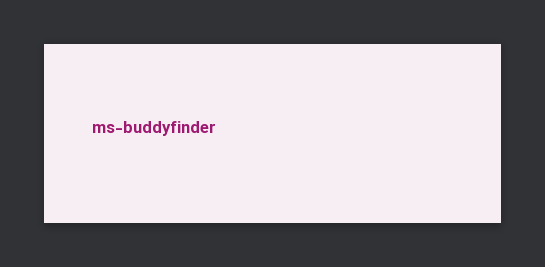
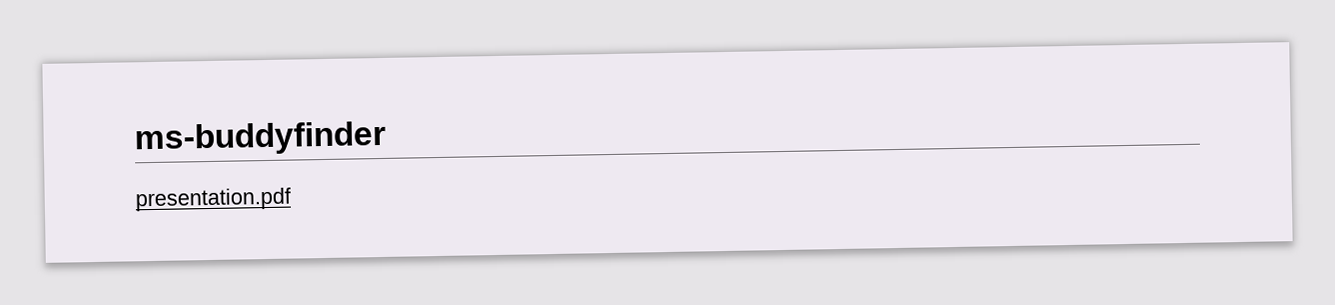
(216, 128) none -> [135,187,291,212] // presentation.pdf

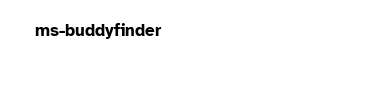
[135,187,291,212] // presentation.pdf -> (162, 31) none

